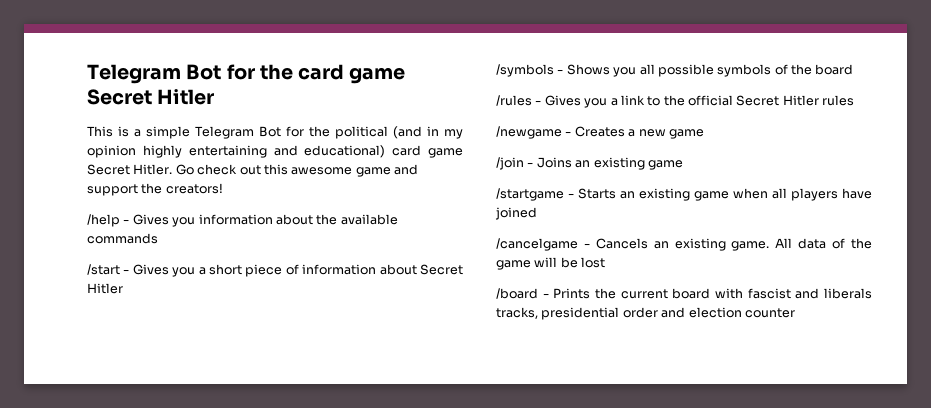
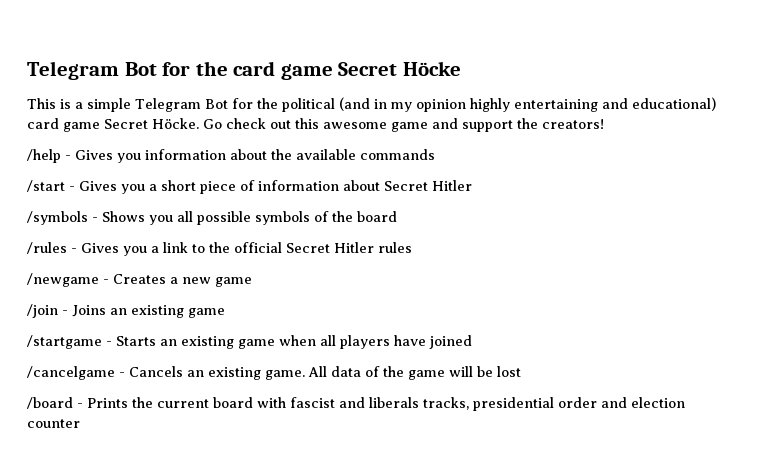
[157,89,215,105] Hitler -> [402,61,461,76] Höcke
[133,164,173,175] Hitler. -> [152,118,199,129] Höcke.

